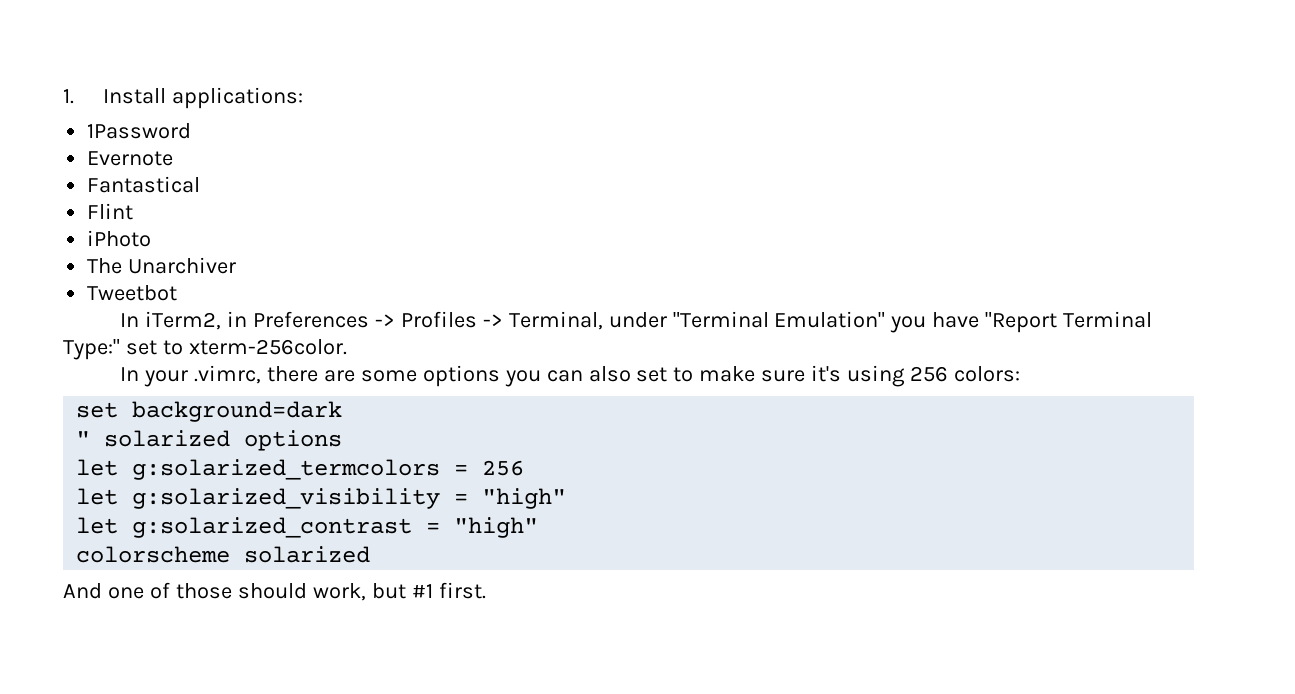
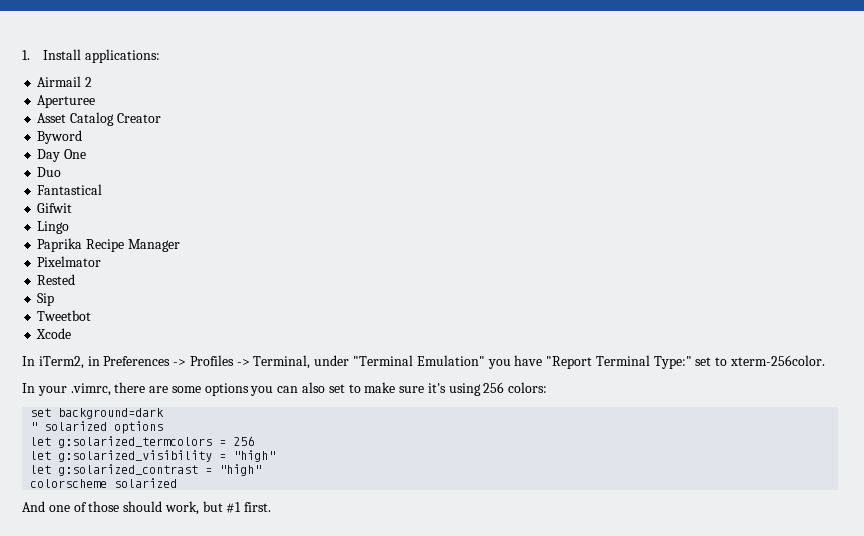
[87,123,192,139] [87,151,174,166] [87,176,201,193] [87,203,134,220] [87,230,152,247] [87,257,237,274] 1Password // Evernote // Fantastical // Flint // iPhoto // The Unarchiver -> [37,76,93,87] [37,95,96,108] [37,112,161,126] [37,130,83,144] [37,149,87,162] [37,167,62,177] [37,184,103,195] [37,203,73,213] [37,221,70,234] [37,238,180,252] [37,256,102,267] [37,274,76,285] [37,293,55,306] Airmail 2 // Aperturee // Asset Catalog Creator // Byword // Day One // Duo // Fantastical // Gifwit // Lingo // Paprika Recipe Manager // Pixelmator // Rested // Sip
(178, 293) none -> [36,328,72,339] // Xcode

